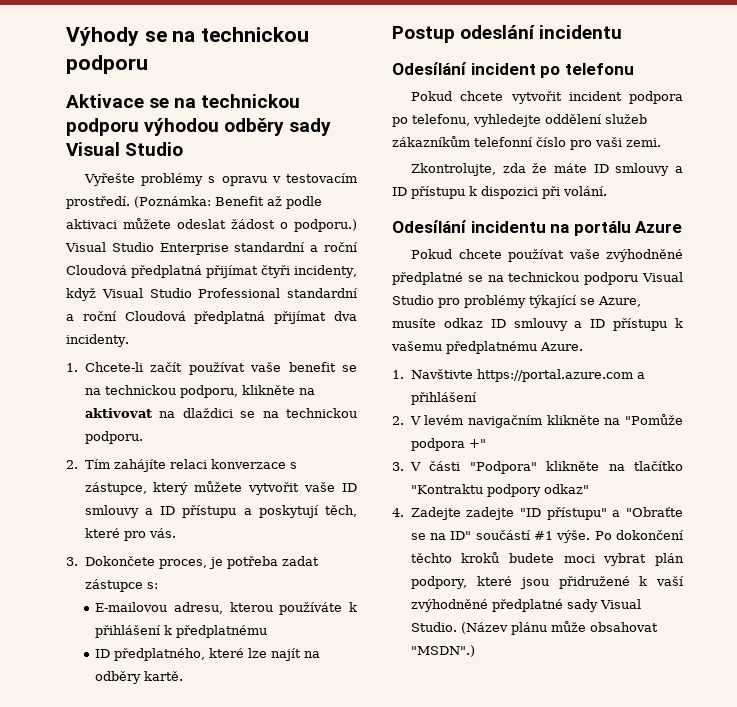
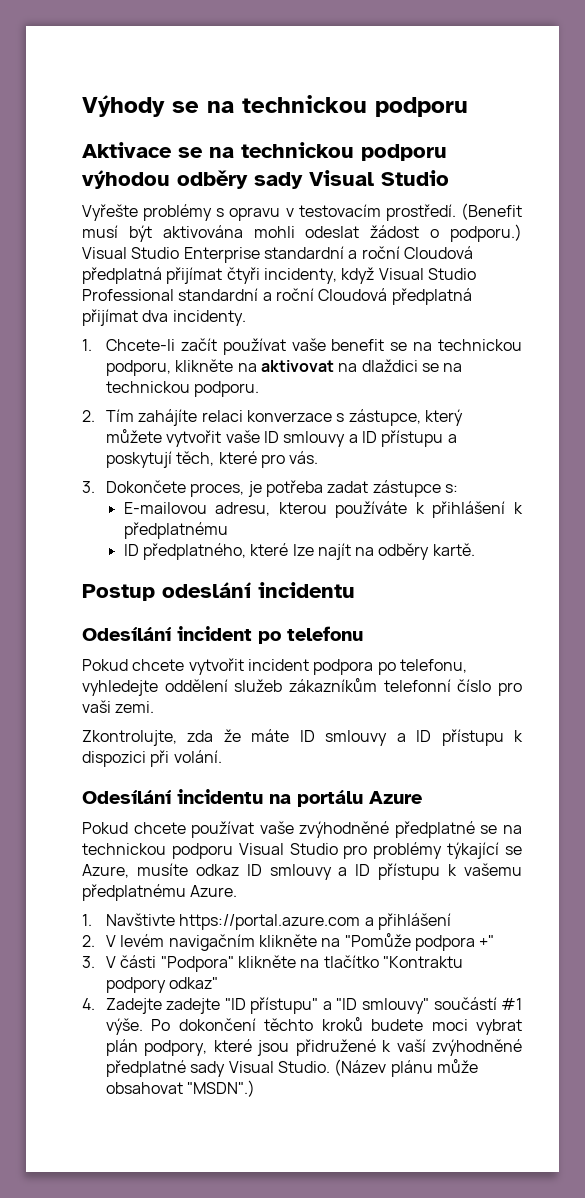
[134,196,322,209] [66,218,171,229] (Poznámka: Benefit až podle aktivaci můžete -> [461,203,522,220] [82,225,295,242] (Benefit musí být aktivována mohli
[626,507,683,517] [410,531,472,540] "Obraťte se na ID" -> [336,998,429,1014] "ID smlouvy"

